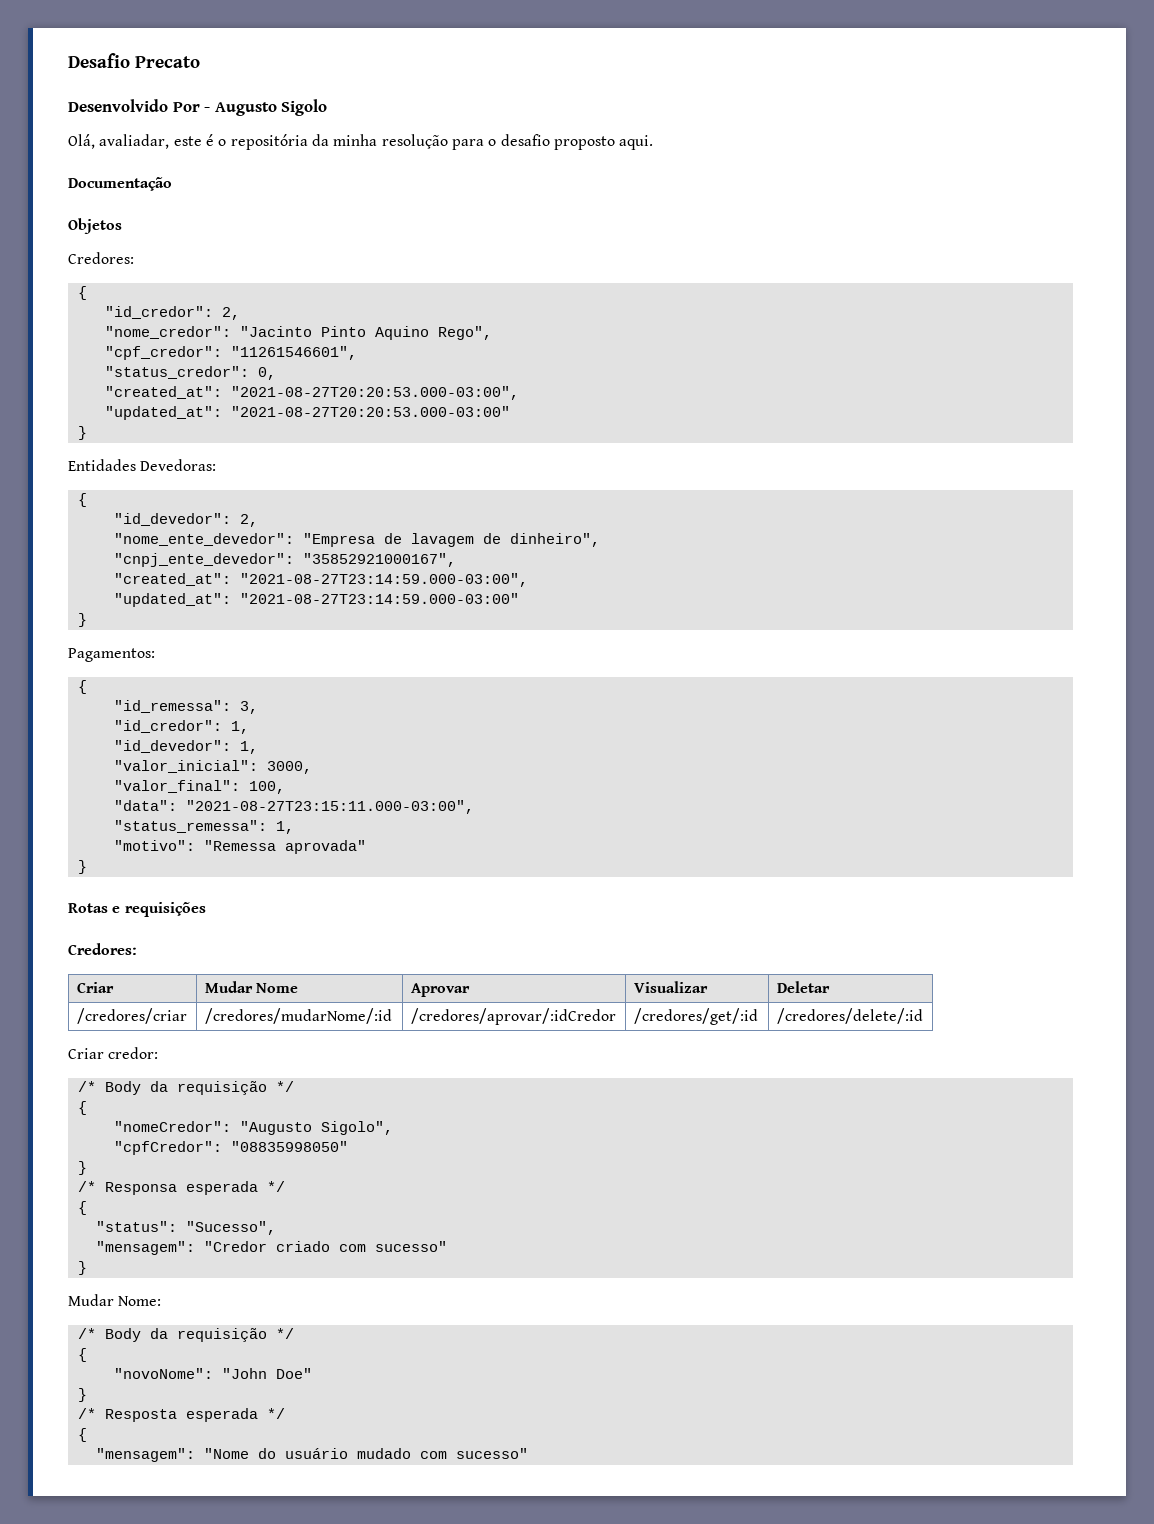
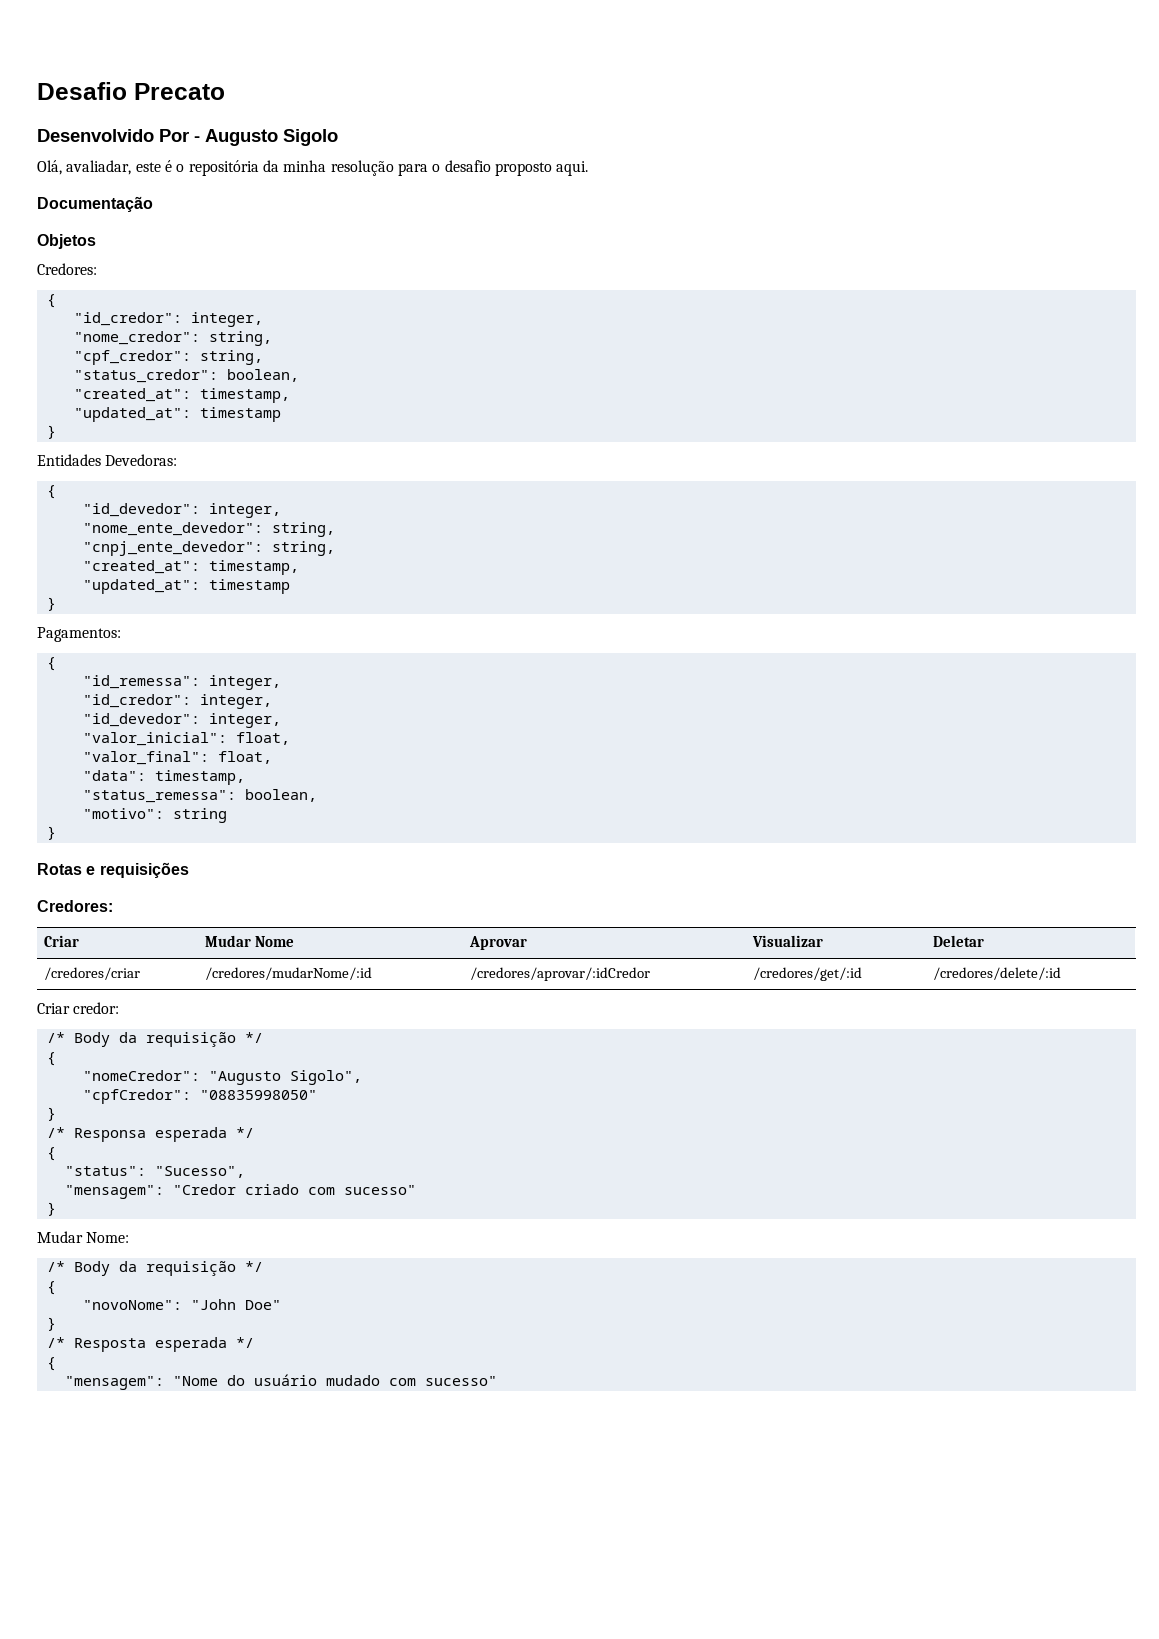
[221,307,240,320] 2, -> [190,312,263,327] integer,
[239,326,492,340] "Jacinto Pinto Aquino Rego", -> [208,331,272,346] string,
[230,346,357,360] "11261546601", -> [199,350,263,365] string,
[257,367,276,380] [104,386,519,400] [104,406,510,420] 0, // "created_at": "2021-08-27T20:20:53.000-03:00", // "updated_at": "2021-08-27T20:20:53.000-03:00" -> [226,369,299,382] [73,388,290,403] [73,407,281,422] boolean, // "created_at": timestamp, // "updated_at": timestamp
[239,514,258,527] 2, -> [208,503,281,518] integer,
[302,533,600,547] "Empresa de lavagem de dinheiro", -> [271,522,335,537] string,
[302,553,456,567] [113,573,528,587] [113,593,519,607] "35852921000167", // "created_at": "2021-08-27T23:14:59.000-03:00", // "updated_at": "2021-08-27T23:14:59.000-03:00" -> [271,541,335,556] [82,560,299,575] [82,579,290,594] string, // "created_at": timestamp, // "updated_at": timestamp
[239,701,258,714] [113,720,249,734] [113,740,258,754] 3, // "id_credor": 1, // "id_devedor": 1, -> [208,675,281,690] [82,694,272,709] [82,713,281,728] integer, // "id_credor": integer, // "id_devedor": integer,
[266,761,312,774] 3000, -> [235,732,290,745] float,
[248,781,285,794] 100, -> [217,751,272,764] float,
[185,800,474,814] "2021-08-27T23:15:11.000-03:00", -> [154,770,245,785] timestamp,
[275,821,294,834] 1, -> [244,789,317,802] boolean,
[203,840,366,854] "Remessa aprovada" -> [172,808,227,823] string

